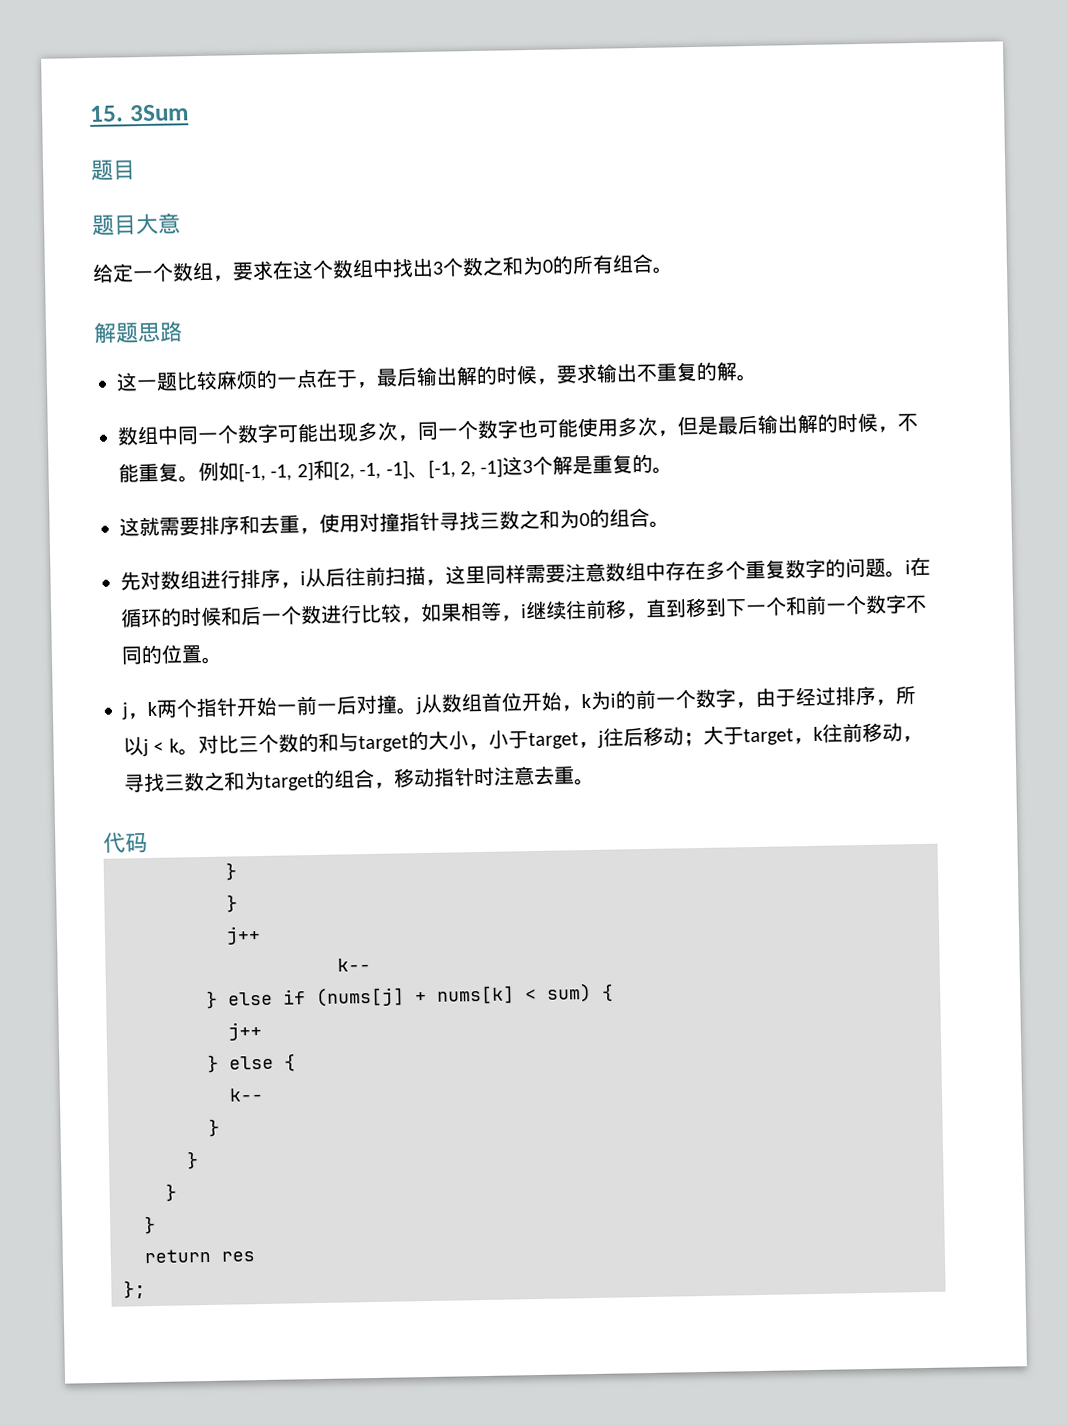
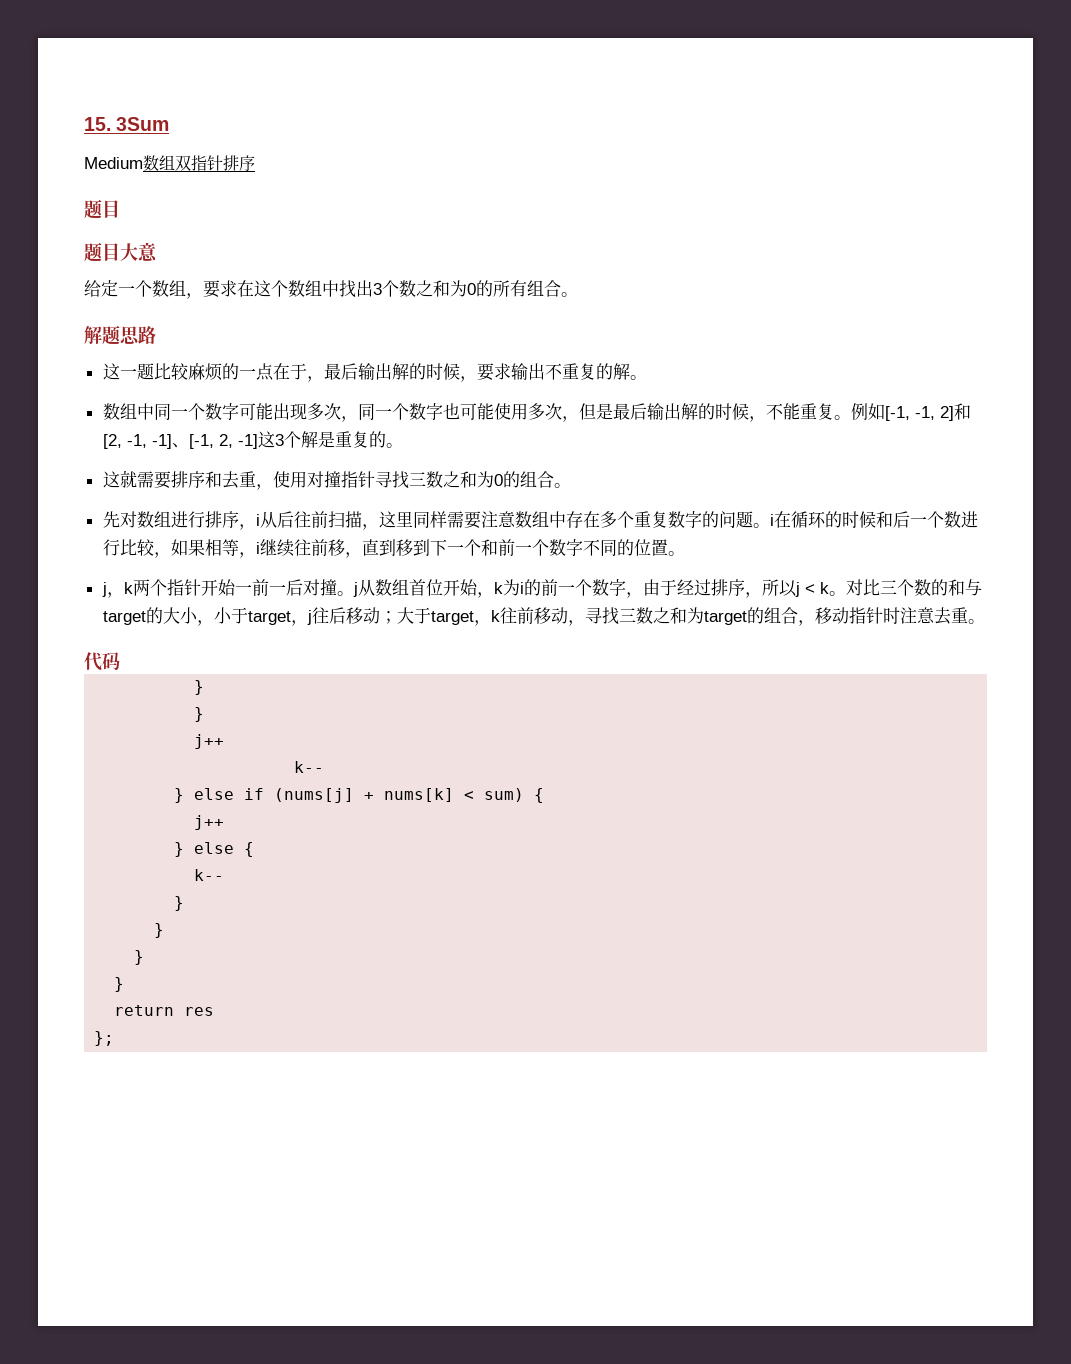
(189, 113) none -> [84,155,255,171] // Medium数组双指针排序

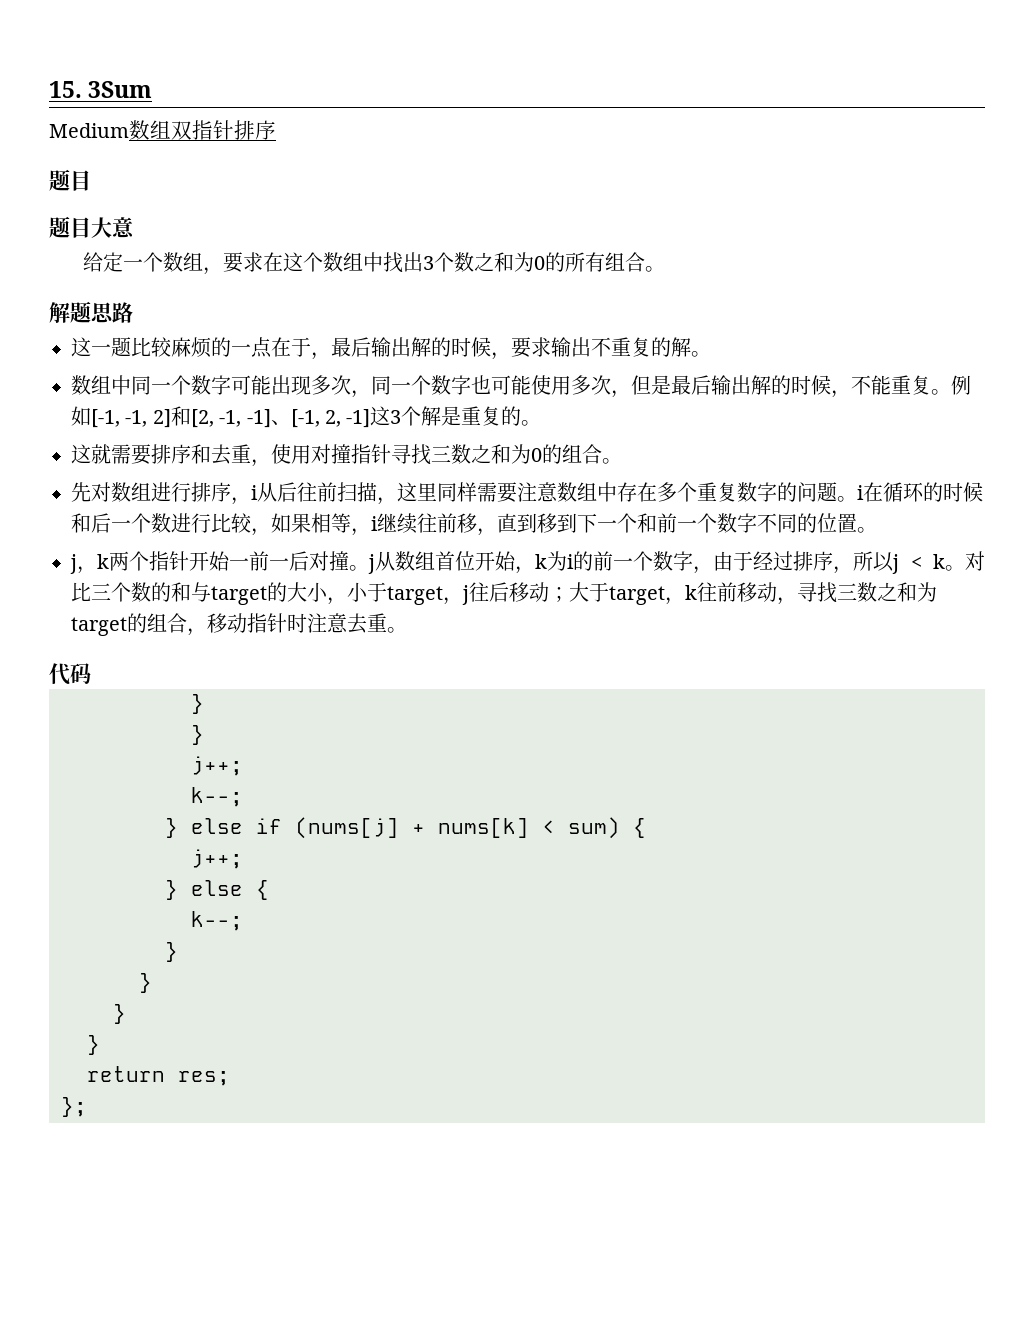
[194,734,225,749] [294,761,325,773] j++ // k-- -> [191,756,243,776] [191,787,243,807] j++; // k--;
[194,815,225,830] j++ -> [191,849,243,869] j++;
[194,869,225,881] k-- -> [191,911,243,931] k--;
[184,1007,215,1016] res -> [178,1071,230,1086] res;

